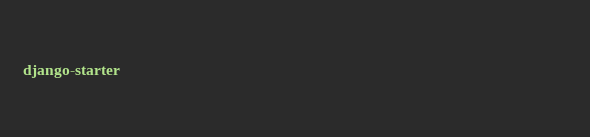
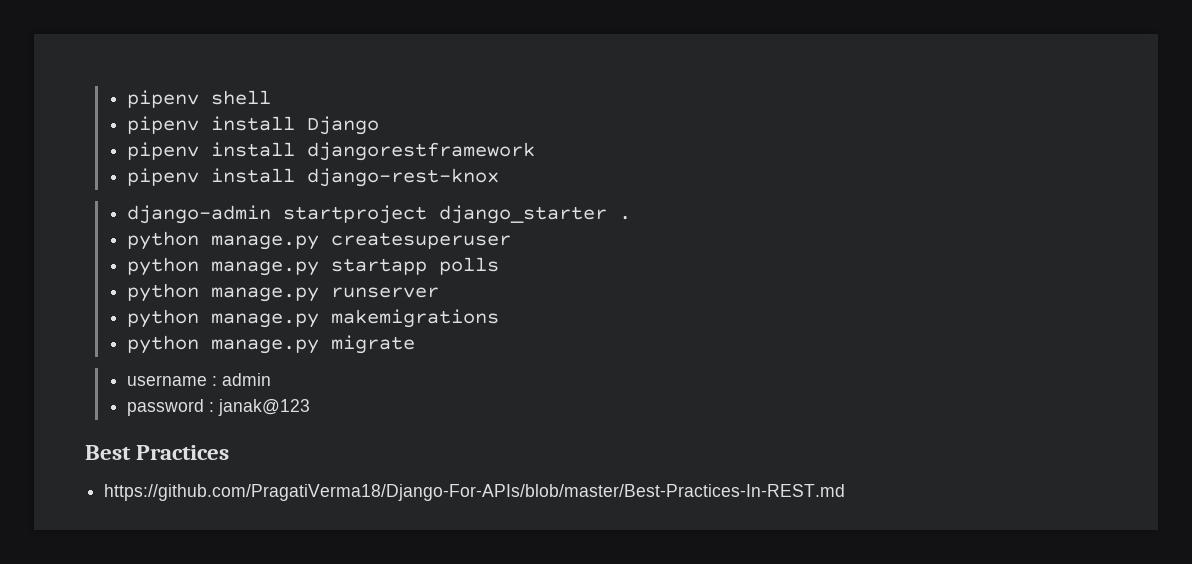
[23,65,120,78] django-starter -> [126,90,271,108] [126,116,379,135] [126,142,535,161] [126,168,499,187] [126,205,631,224] [126,231,511,250] [126,257,499,276] [126,283,439,302] [126,309,499,328] [126,335,415,354] [126,373,271,386] [126,399,310,416] [85,445,230,460] [104,484,846,501] pipenv shell // pipenv install Django // pipenv install djangorestframework // pipenv install django-rest-knox // django-admin startproject django_starter . // python manage.py createsuperuser // python manage.py startapp polls // python manage.py runserver // python manage.py makemigrations // python manage.py migrate // username : admin // password : janak@123 // Best Practices // https://github.com/PragatiVerma18/Django-For-APIs/blob/master/Best-Practices-In-REST.md

